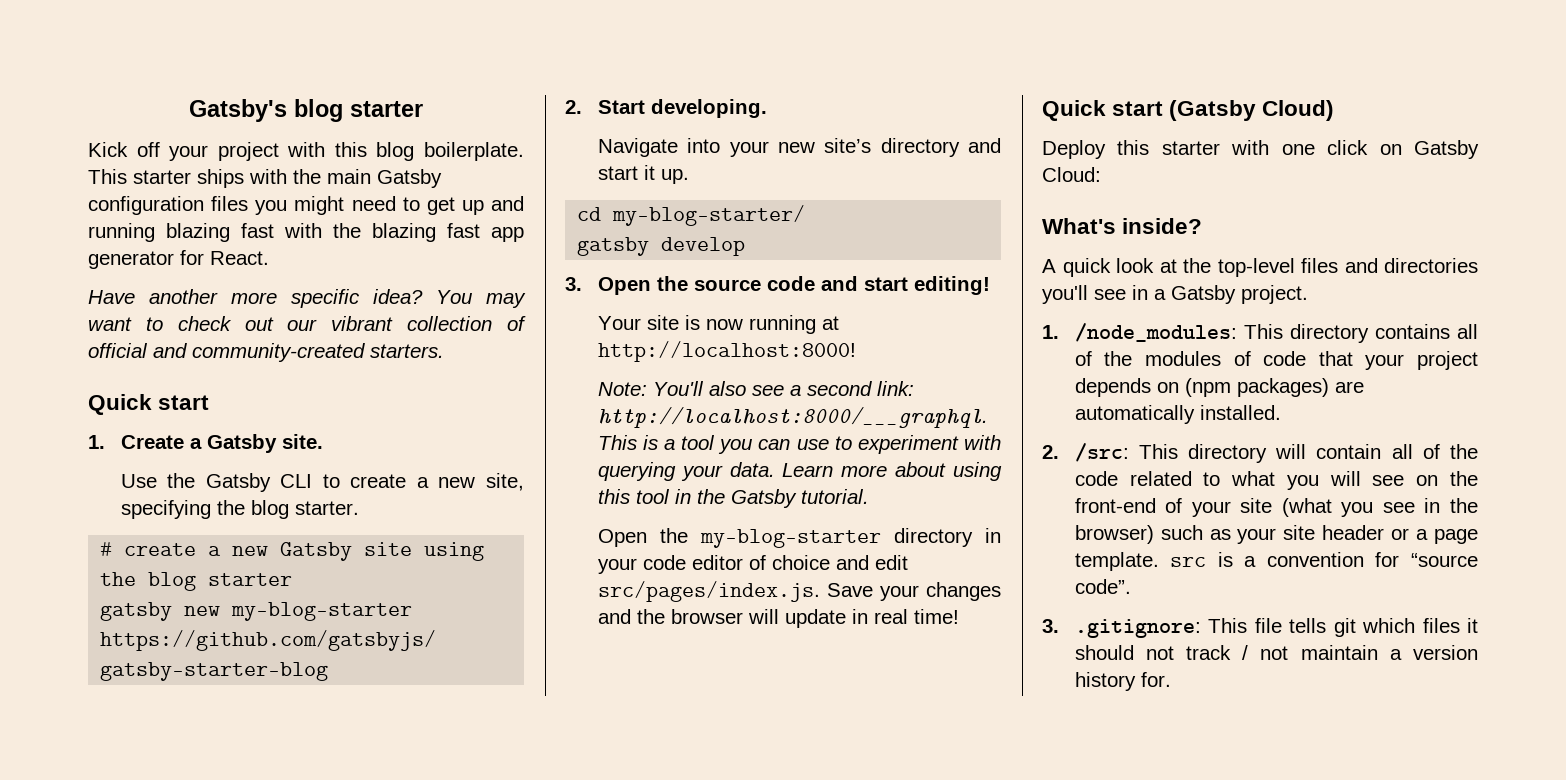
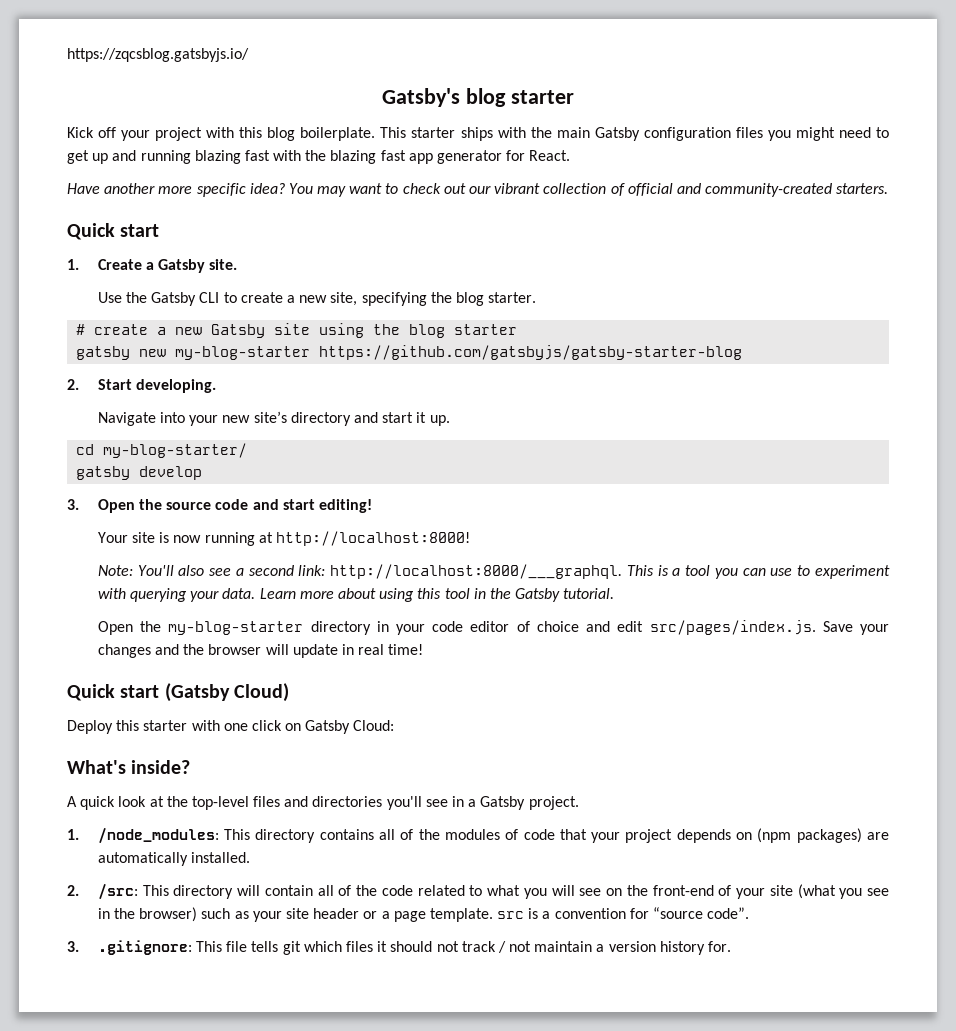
(189, 110) none -> [67,48,249,62] https://zqcsblog.gatsbyjs.io/ //

